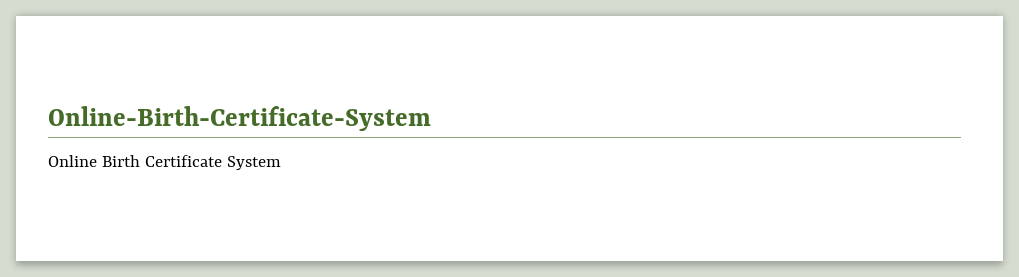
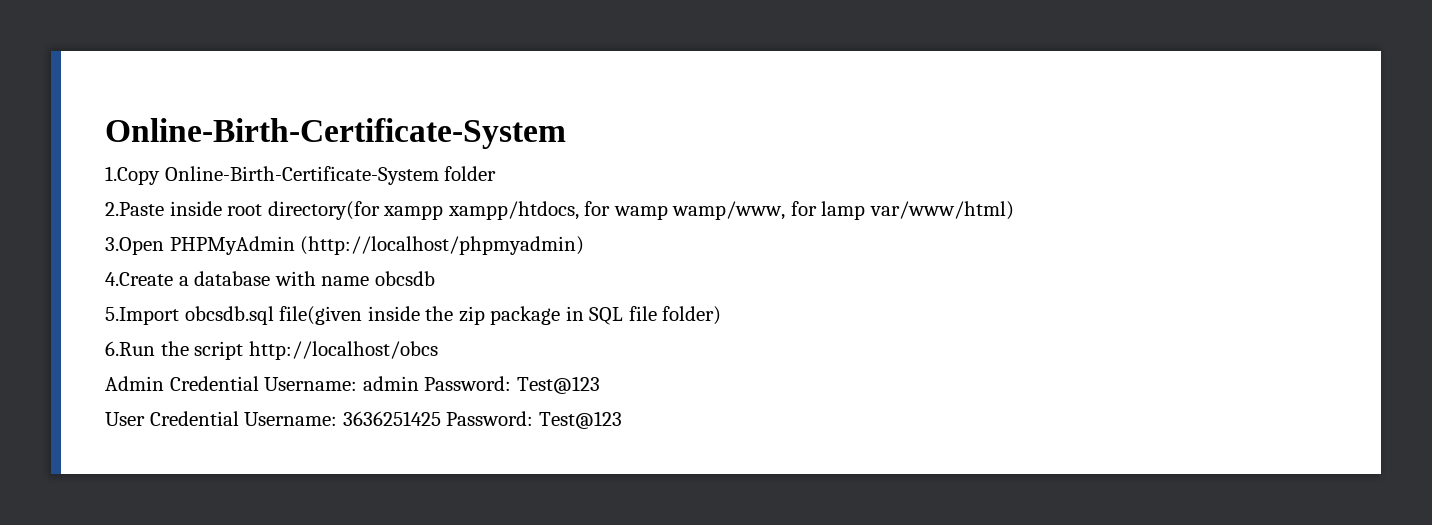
[48,155,281,170] Online Birth Certificate System -> [105,166,497,185] [105,201,1014,220] [105,236,585,255] [105,271,435,286] [105,306,722,325] [105,341,438,360] [105,376,600,394] [105,411,622,429] 1.Copy Online-Birth-Certificate-System folder // 2.Paste inside root directory(for xampp xampp/htdocs, for wamp wamp/www, for lamp var/www/html) // 3.Open PHPMyAdmin (http://localhost/phpmyadmin) // 4.Create a database with name obcsdb // 5.Import obcsdb.sql file(given inside the zip package in SQL file folder) // 6.Run the script http://localhost/obcs // Admin Credential Username: admin Password: Test@123 // User Credential Username: 3636251425 Password: Test@123

